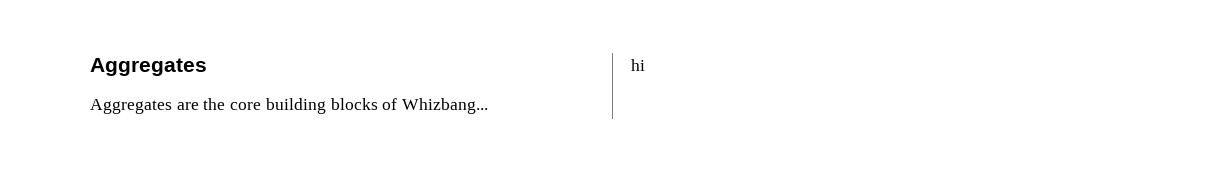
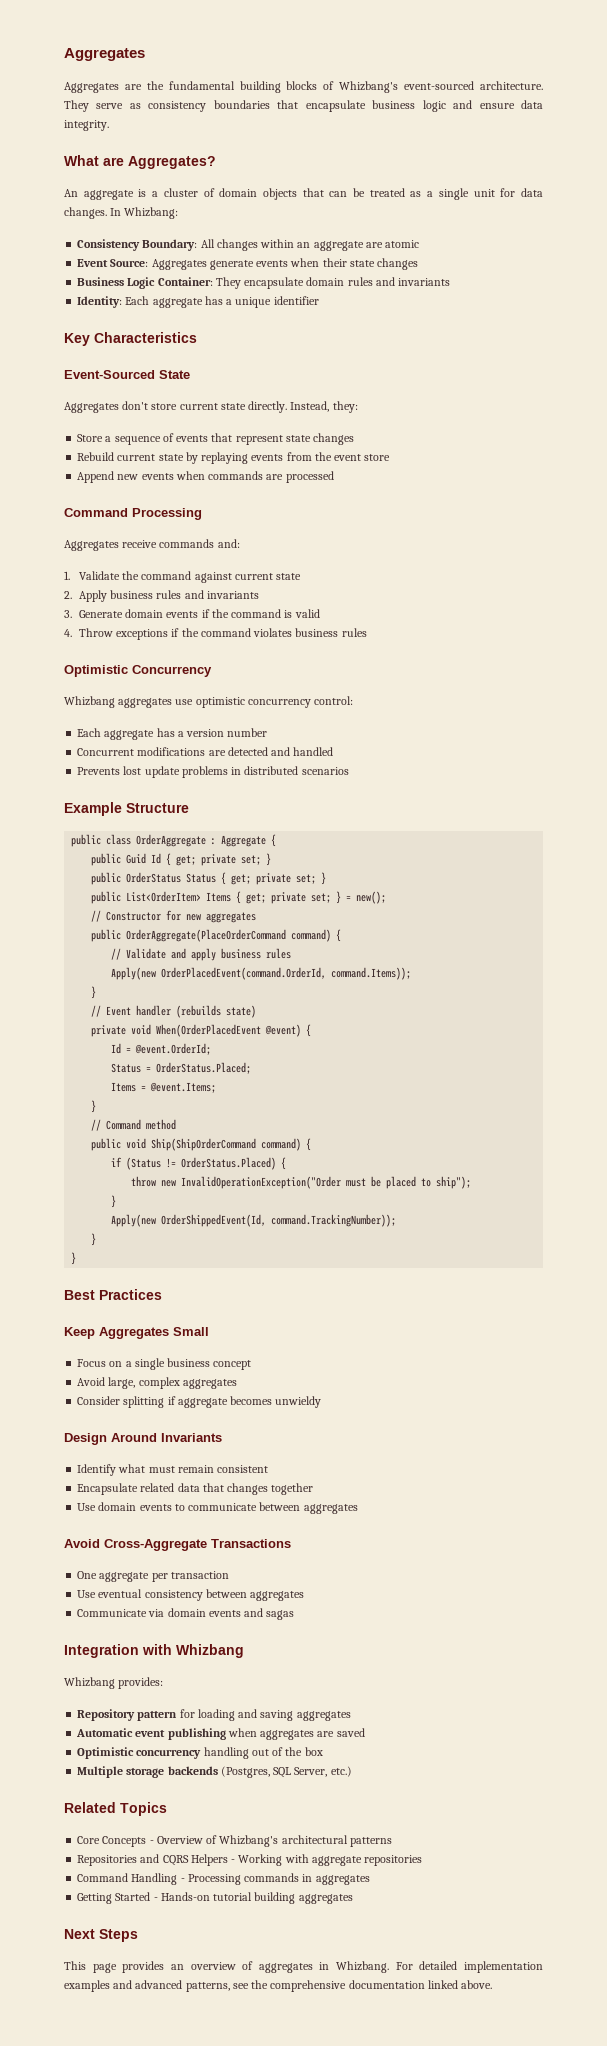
[230,102,262,110] core -> [168,81,235,90] fundamental
[402,98,489,114] [631,59,645,71] Whizbang... // hi -> [339,81,543,93] [64,100,543,112] [64,120,109,131] [64,155,216,169] [64,188,543,200] [64,207,179,219] [77,239,420,251] [77,258,419,270] [77,277,451,289] [77,296,319,308] [64,332,197,346] [64,370,190,379] [64,401,358,413] [77,433,355,445] [77,452,391,464] [77,471,334,483] [64,508,202,520] [64,539,240,551] [64,571,302,583] [64,590,259,602] [64,609,320,618] [64,628,367,640] [64,665,212,677] [64,696,354,708] [77,728,268,740] [77,747,334,756] [77,766,349,778] [64,802,189,816] [71,834,277,847] [91,853,272,866] [91,872,327,885] [91,891,387,904] [91,910,257,923] [91,929,342,942] [111,948,292,961] [111,967,412,980] [91,986,97,999] [91,1005,257,1018] [91,1024,312,1037] [111,1043,212,1055] [111,1062,252,1074] [111,1082,217,1093] [91,1100,97,1113] [91,1119,177,1131] [91,1138,312,1151] [111,1157,287,1170] [131,1176,472,1189] [111,1195,117,1208] [111,1214,397,1227] [91,1233,97,1246] [71,1252,77,1265] [64,1289,162,1300] [64,1327,209,1339] [77,1358,252,1370] [77,1377,237,1389] [77,1396,322,1408] [64,1433,222,1445] [77,1464,269,1476] [77,1483,314,1495] [77,1502,358,1514] [64,1539,291,1551] [77,1571,229,1582] [77,1589,305,1601] [77,1608,295,1620] [64,1644,244,1658] [64,1677,164,1689] [77,1709,351,1721] [76,1728,365,1740] [77,1747,323,1759] [77,1766,352,1778] [64,1802,167,1816] [77,1835,392,1847] [77,1854,423,1866] [77,1873,370,1885] [77,1892,353,1904] [64,1929,138,1942] [64,1961,543,1973] [64,1980,493,1992] Whizbang's event-sourced architecture. They serve as consistency boundaries that encapsulate business logic and ensure data integrity. // What are Aggregates? // An aggregate is a cluster of domain objects that can be treated as a single unit for data changes. In Whizbang: // Consistency Boundary: All changes within an aggregate are atomic // Event Source: Aggregates generate events when their state changes // Business Logic Container: They encapsulate domain rules and invariants // Identity: Each aggregate has a unique identifier // Key Characteristics // Event-Sourced State // Aggregates don't store current state directly. Instead, they: // Store a sequence of events that represent state changes // Rebuild current state by replaying events from the event store // Append new events when commands are processed // Command Processing // Aggregates receive commands and: // 1. Validate the command against current state // 2. Apply business rules and invariants // 3. Generate domain events if the command is valid // 4. Throw exceptions if the command violates business rules // Optimistic Concurrency // Whizbang aggregates use optimistic concurrency control: // Each aggregate has a version number // Concurrent modifications are detected and handled // Prevents lost update problems in distributed scenarios // Example Structure // public class OrderAggregate : Aggregate { // public Guid Id { get; private set; } // public OrderStatus Status { get; private set; } // public List<OrderItem> Items { get; private set; } = new(); // // Constructor for new aggregates // public OrderAggregate(PlaceOrderCommand command) { // // Validate and apply business rules // Apply(new OrderPlacedEvent(command.OrderId, command.Items)); // } // // Event handler (rebuilds state) // private void When(OrderPlacedEvent @event) { // Id = @event.OrderId; // Status = OrderStatus.Placed; // Items = @event.Items; // } // // Command method // public void Ship(ShipOrderCommand command) { // if (Status != OrderStatus.Placed) { // throw new InvalidOperationException("Order must be placed to ship"); // } // Apply(new OrderShippedEvent(Id, command.TrackingNumber)); // } // } // Best Practices // Keep Aggregates Small // Focus on a single business concept // Avoid large, complex aggregates // Consider splitting if aggregate becomes unwieldy // Design Around Invariants // Identify what must remain consistent // Encapsulate related data that changes together // Use domain events to communicate between aggregates // Avoid Cross-Aggregate Transactions // One aggregate per transaction // Use eventual consistency between aggregates // Communicate via domain events and sagas // Integration with Whizbang // Whizbang provides: // Repository pattern for loading and saving aggregates // Automatic event publishing when aggregates are saved // Optimistic concurrency handling out of the box // Multiple storage backends (Postgres, SQL Server, etc.) // Related Topics // Core Concepts - Overview of Whizbang's architectural patterns // Repositories and CQRS Helpers - Working with aggregate repositories // Command Handling - Processing commands in aggregates // Getting Started - Hands-on tutorial building aggregates // Next Steps // This page provides an overview of aggregates in Whizbang. For detailed implementation examples and advanced patterns, see the comprehensive documentation linked above.

